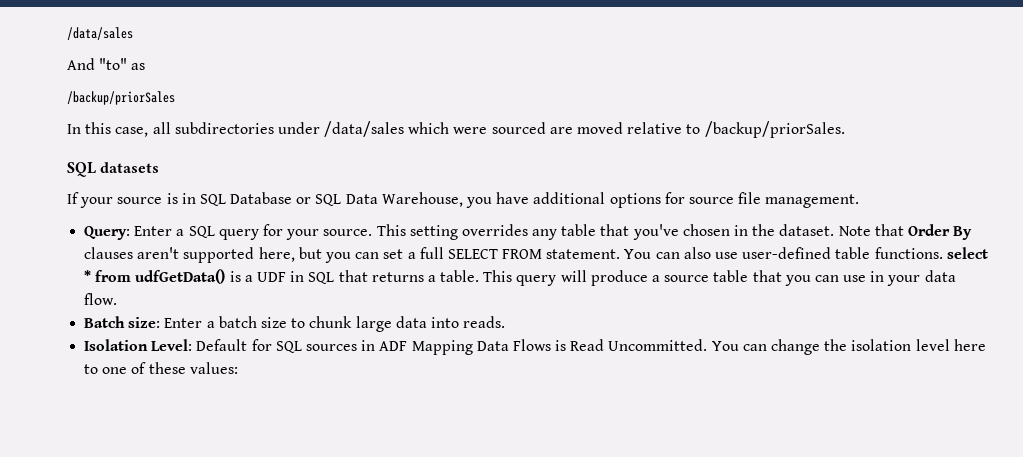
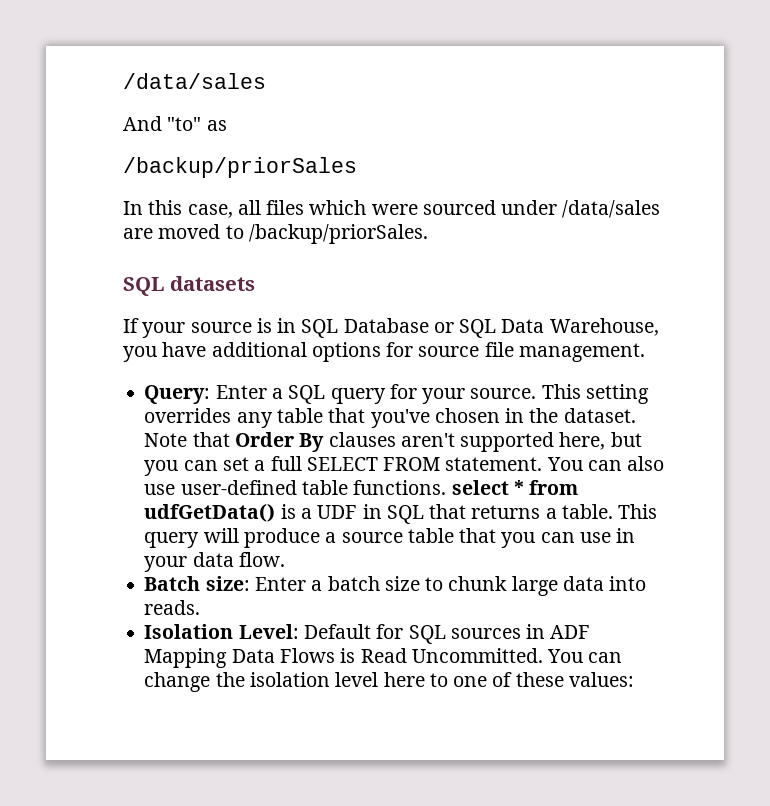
[174,121,405,137] subdirectories under /data/sales -> [266,200,305,215] files
(546, 128) none -> [501,200,661,218] under /data/sales
[627,122,683,134] relative -> (221, 231) none

